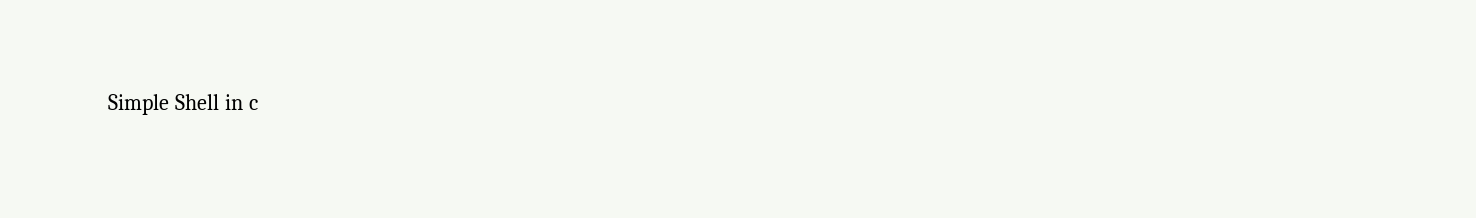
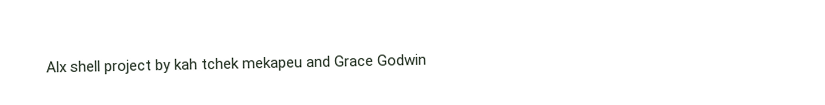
[108,94,258,115] Simple Shell in c -> [46,53,428,75] Alx shell project by kah tchek mekapeu and Grace Godwin

